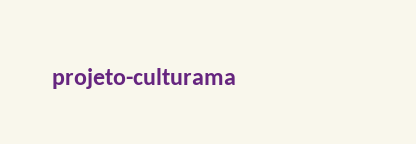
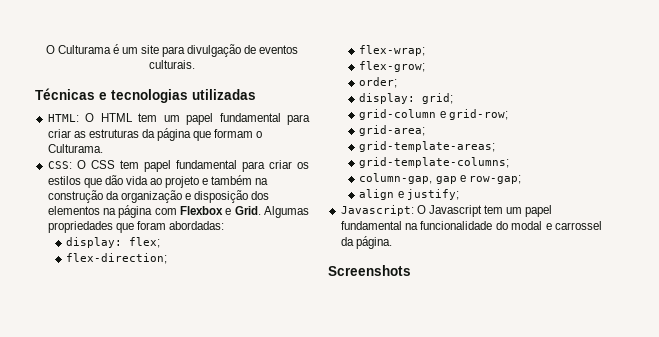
[52,68,236,89] projeto-culturama -> [45,44,299,57] [149,60,195,69] [35,88,256,103] [47,113,310,125] [47,128,263,141] [47,144,103,153] [47,160,309,172] [47,175,269,188] [47,190,270,203] [47,205,309,218] [47,221,224,233] [66,237,161,248] [66,253,168,264] [359,45,426,56] [359,61,426,72] [359,77,398,88] [359,93,454,104] [359,109,508,120] [359,125,426,136] [359,141,496,152] [359,157,510,168] [359,173,521,184] [359,189,459,200] [340,205,553,217] [340,221,602,230] [340,236,392,249] [328,265,411,276] O Culturama é um site para divulgação de eventos culturais. // Técnicas e tecnologias utilizadas // HTML: O HTML tem um papel fundamental para criar as estruturas da página que formam o Culturama. // CSS: O CSS tem papel fundamental para criar os estilos que dão vida ao projeto e também na construção da organização e disposição dos elementos na página com Flexbox e Grid. Algumas propriedades que foram abordadas: // display: flex; // flex-direction; // flex-wrap; // flex-grow; // order; // display: grid; // grid-column e grid-row; // grid-area; // grid-template-areas; // grid-template-columns; // column-gap, gap e row-gap; // align e justify; // Javascript: O Javascript tem um papel fundamental na funcionalidade do modal e carrossel da página. // Screenshots

